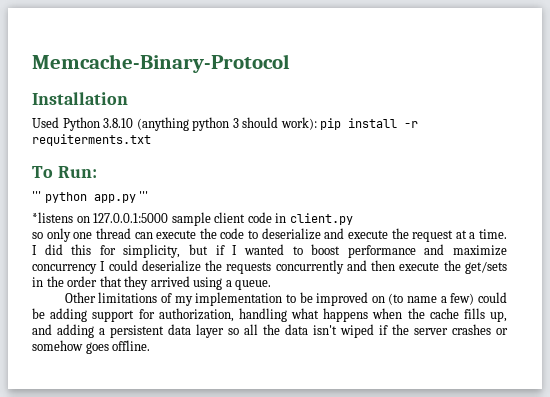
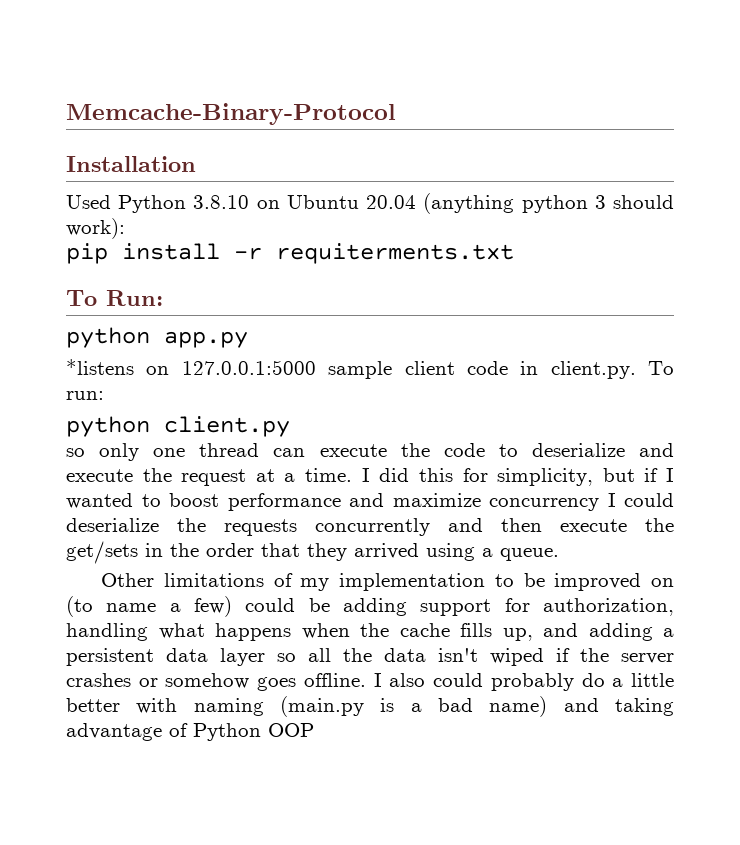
(134, 123) none -> [256,195,417,209] on Ubuntu 20.04
(317, 123) none -> (125, 228) //
[32,191,41,201] ''' -> (163, 298) none
[139,191,149,201] ''' -> (248, 339) none
(287, 218) none -> [550,361,674,379] [66,391,104,400] [66,416,150,437] client.py. To run: // python
(151, 345) none -> [373,673,675,691] [66,696,674,717] [66,723,314,741] I also could probably do a little better with naming (main.py is a bad name) and taking advantage of Python OOP

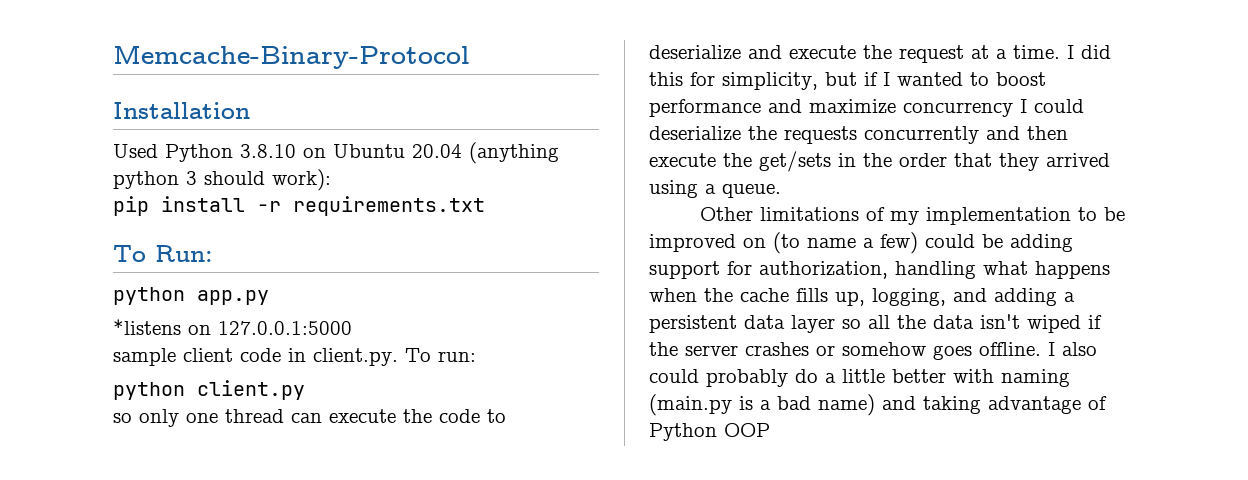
[276,243,514,264] requiterments.txt -> [293,196,485,216] requirements.txt
(316, 367) none -> (352, 328) //
(533, 634) none -> [872,288,946,306] logging,

